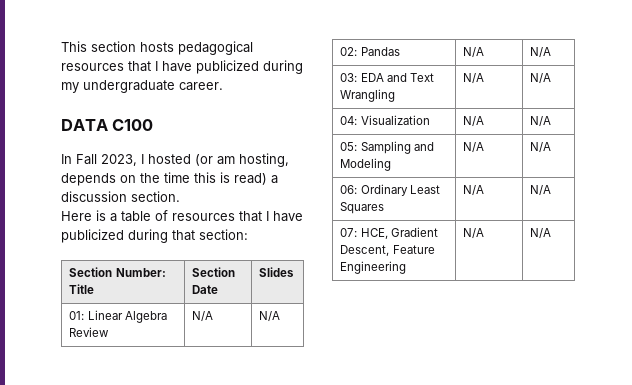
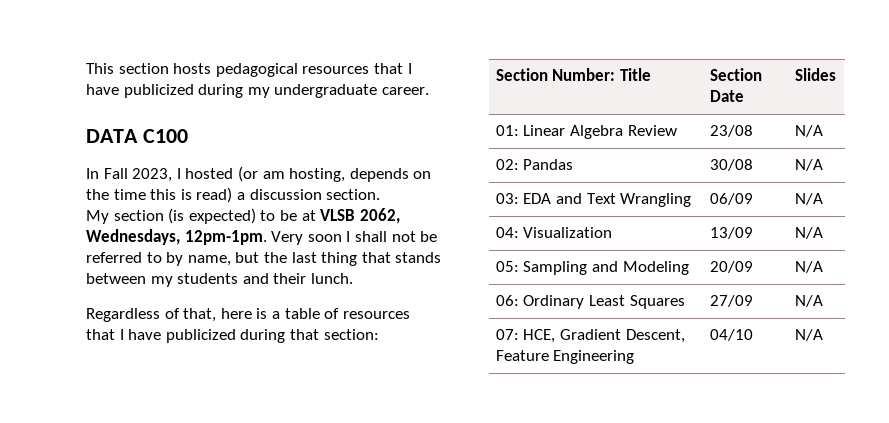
[61,211,92,221] Here -> [86,208,400,224] [86,229,438,245] [86,252,442,266] [86,273,353,287] [86,308,252,322] My section (is expected) to be at VLSB 2062, Wednesdays, 12pm-1pm. Very soon I shall not be referred to by name, but the last thing that stands between my students and their lunch. // Regardless of that, here
[192,311,214,322] N/A -> [709,125,753,137] 23/08
[463,47,485,58] N/A -> [709,159,753,171] 30/08
[463,73,485,84] N/A -> [709,193,753,205] 06/09
[463,116,485,127] N/A -> [709,227,753,239] 13/09
[463,142,485,153] N/A -> [709,261,753,273] 20/09
[463,185,485,196] N/A -> [709,295,753,307] 27/09
[463,228,485,239] N/A -> [709,329,753,341] 04/10

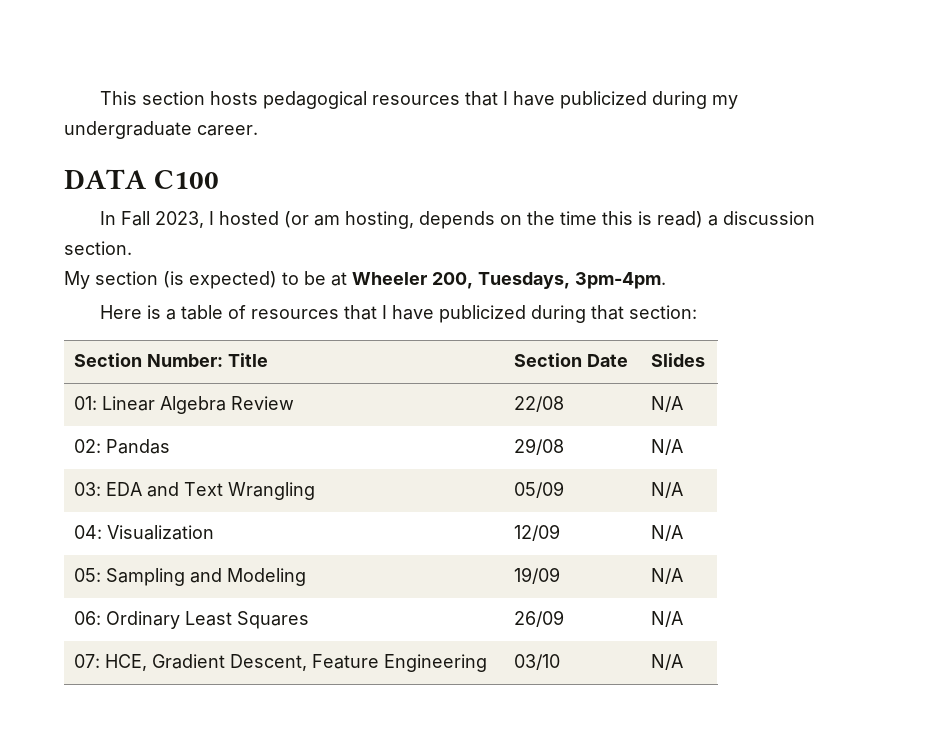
[320,208,400,224] [86,229,438,245] [86,252,442,266] [86,273,353,287] [86,308,252,322] VLSB 2062, Wednesdays, 12pm-1pm. Very soon I shall not be referred to by name, but the last thing that stands between my students and their lunch. // Regardless of that, here -> [352,272,666,289] [99,305,142,319] Wheeler 200, Tuesdays, 3pm-4pm. // Here
[709,125,753,137] 23/08 -> [514,396,565,412] 22/08
[709,159,753,171] 30/08 -> [514,438,565,455] 29/08
[709,193,753,205] 06/09 -> [514,481,565,498] 05/09
[709,227,753,239] 13/09 -> [514,524,561,541] 12/09
[709,261,753,273] 20/09 -> [514,567,561,584] 19/09
[709,295,753,307] 27/09 -> [514,610,565,627] 26/09
[709,329,753,341] 04/10 -> [514,654,561,670] 03/10

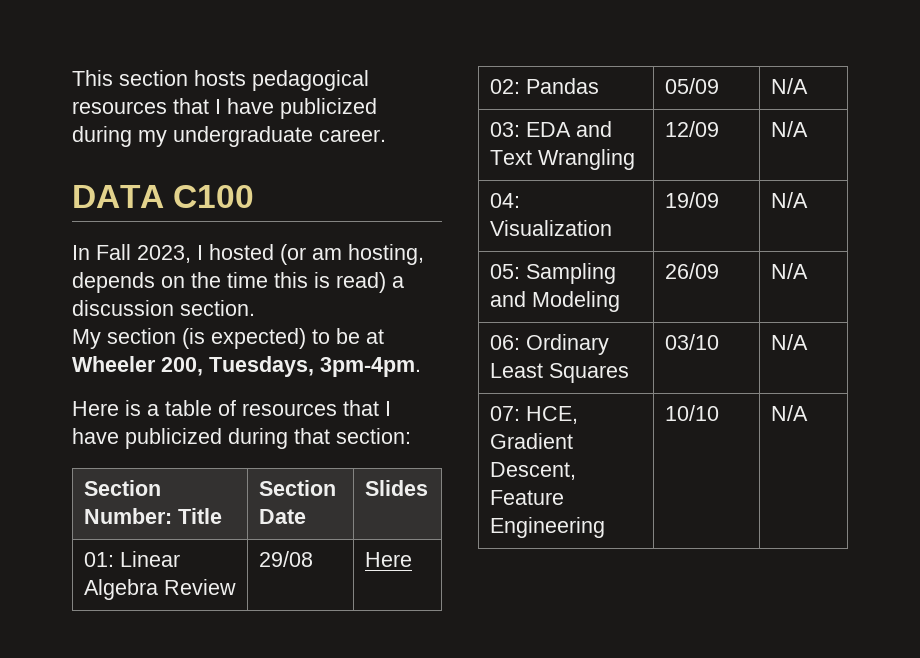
[514,396,565,412] [651,396,684,412] 22/08 | N/A -> [258,551,313,567] [364,552,412,567] 29/08 | Here
[514,438,565,455] 29/08 -> [664,78,719,94] 05/09
[514,481,565,498] 05/09 -> [664,121,719,137] 12/09
[514,524,561,541] 12/09 -> [664,192,719,208] 19/09
[514,567,561,584] 19/09 -> [664,263,719,279] 26/09
[514,610,565,627] 26/09 -> [664,334,719,350] 03/10
[514,654,561,670] 03/10 -> [664,405,719,421] 10/10

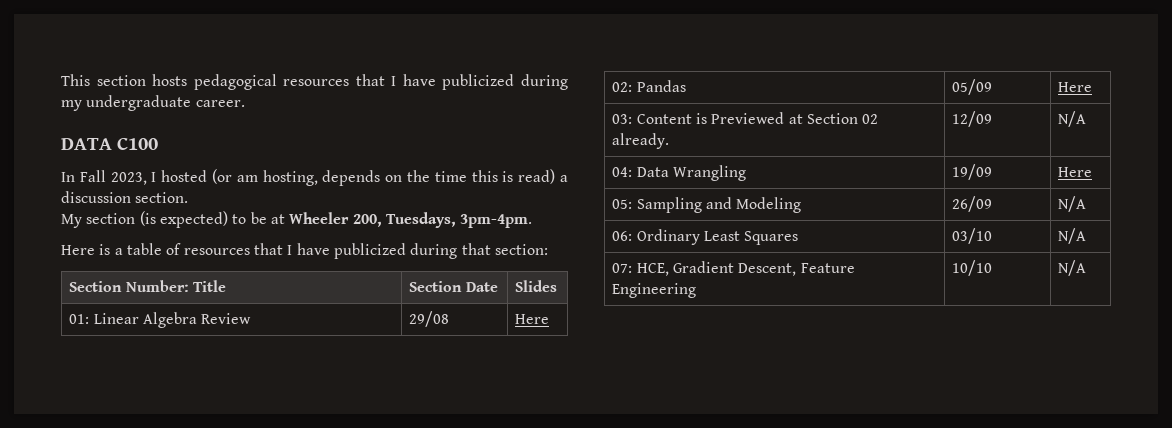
[770,78,808,94] N/A -> [1058,82,1093,92] Here
[525,121,612,137] [489,149,635,170] EDA and Text Wrangling -> [636,112,879,124] [612,133,670,149] Content is Previewed at Section 02 already.
[489,220,612,236] Visualization -> [636,165,747,181] Data Wrangling
[770,192,808,208] N/A -> [1058,167,1093,177] Here

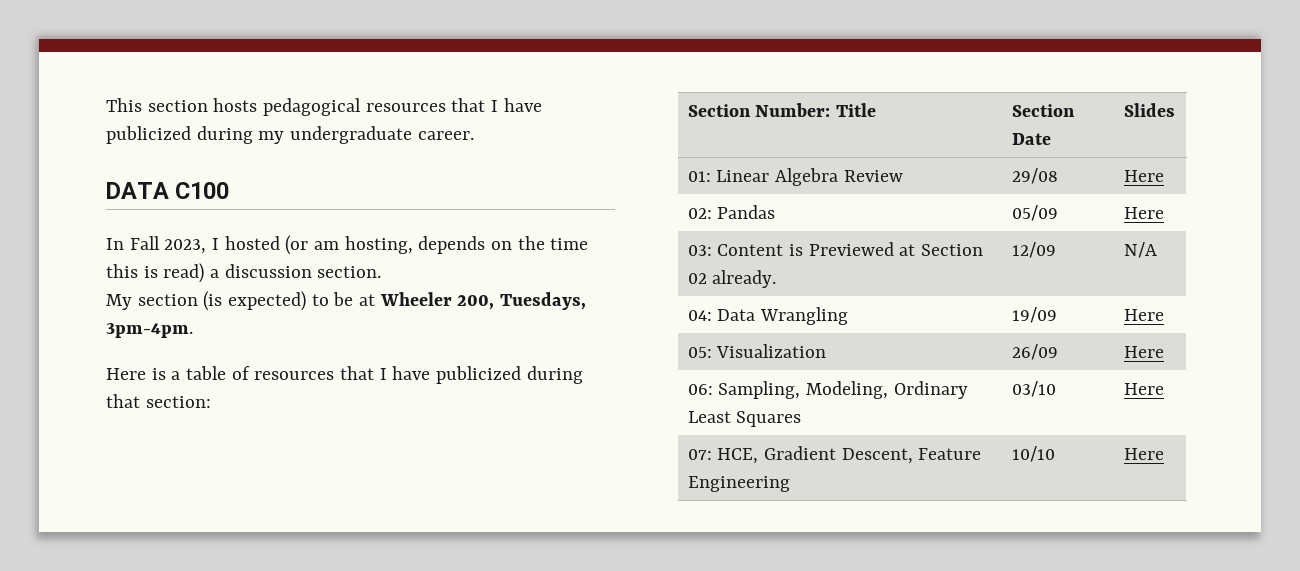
[636,197,802,213] Sampling and Modeling -> [716,344,827,358] Visualization
[1058,196,1087,212] N/A -> [1123,346,1164,358] Here
(633, 236) none -> [718,381,888,399] Sampling, Modeling,
[1058,228,1087,244] N/A -> [1123,383,1164,395] Here
[1058,260,1087,276] N/A -> [1123,448,1164,460] Here

